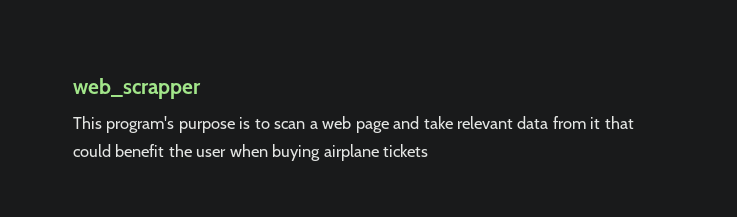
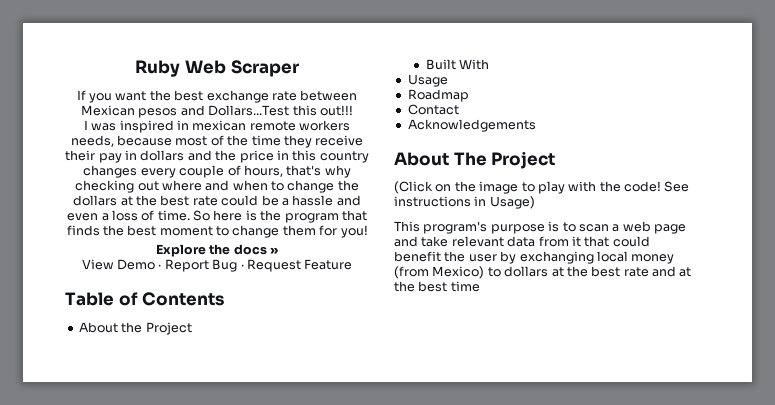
[73,78,201,99] web_scrapper -> [135,60,299,77] [76,90,358,103] [81,105,353,118] [83,120,351,133] [70,135,364,148] [65,150,369,163] [83,165,351,178] [75,180,359,193] [73,195,361,206] [67,210,367,223] [66,225,368,238] [155,244,279,257] [81,259,353,272] [65,292,225,306] [78,322,192,335] [425,59,490,70] [407,74,448,87] [407,89,469,102] [407,104,459,115] [407,119,536,132] [394,151,556,169] [394,181,690,194] [394,196,535,209] Ruby Web Scraper // If you want the best exchange rate between Mexican pesos and Dollars...Test this out!!! // I was inspired in mexican remote workers needs, because most of the time they receive their pay in dollars and the price in this country changes every couple of hours, that's why checking out where and when to change the dollars at the best rate could be a hassle and even a loss of time. So here is the program that finds the best moment to change them for you! // Explore the docs » // View Demo · Report Bug · Request Feature // Table of Contents // About the Project // Built With // Usage // Roadmap // Contact // Acknowledgements // About The Project // (Click on the image to play with the code! See instructions in Usage)
[229,144,429,161] when buying airplane tickets -> [500,251,675,264] [394,266,692,279] [394,281,480,292] by exchanging local money (from Mexico) to dollars at the best rate and at the best time

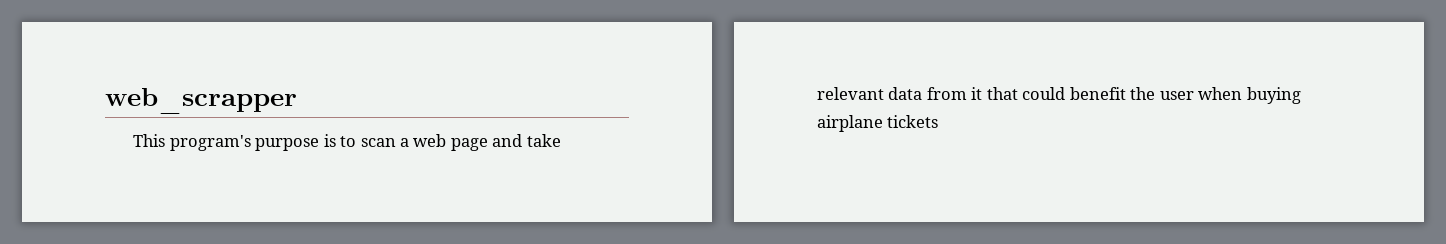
[135,60,299,77] [76,90,358,103] [81,105,353,118] [83,120,351,133] [70,135,364,148] [65,150,369,163] [83,165,351,178] [75,180,359,193] [73,195,361,206] [67,210,367,223] [66,225,368,238] [155,244,279,257] [81,259,353,272] [65,292,225,306] [78,322,192,335] [425,59,490,70] [407,74,448,87] [407,89,469,102] [407,104,459,115] [407,119,536,132] [394,151,556,169] [394,181,690,194] [394,196,535,209] Ruby Web Scraper // If you want the best exchange rate between Mexican pesos and Dollars...Test this out!!! // I was inspired in mexican remote workers needs, because most of the time they receive their pay in dollars and the price in this country changes every couple of hours, that's why checking out where and when to change the dollars at the best rate could be a hassle and even a loss of time. So here is the program that finds the best moment to change them for you! // Explore the docs » // View Demo · Report Bug · Request Feature // Table of Contents // About the Project // Built With // Usage // Roadmap // Contact // Acknowledgements // About The Project // (Click on the image to play with the code! See instructions in Usage) -> [105,88,297,114] web_scrapper
[500,251,675,264] [394,266,692,279] [394,281,480,292] by exchanging local money (from Mexico) to dollars at the best rate and at the best time -> [1198,87,1301,104] [817,115,939,132] when buying airplane tickets

